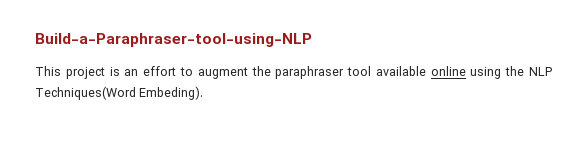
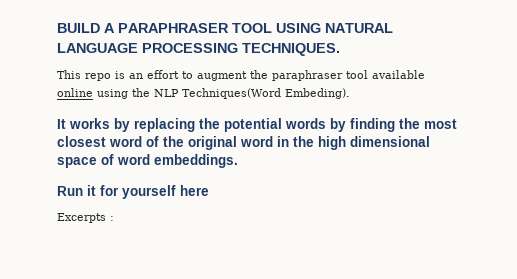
[35,33,312,47] Build-a-Paraphraser-tool-using-NLP -> [57,23,393,33] [57,43,340,56] BUILD A PARAPHRASER TOOL USING NATURAL LANGUAGE PROCESSING TECHNIQUES.
[65,67,105,79] project -> [85,73,111,81] repo
(204, 93) none -> [57,118,457,132] [57,136,430,150] [57,154,238,168] [57,185,209,199] [57,213,114,223] // It works by replacing the potential words by finding the most closest word of the original word in the high dimensional space of word embeddings. // Run it for yourself here // Excerpts :

